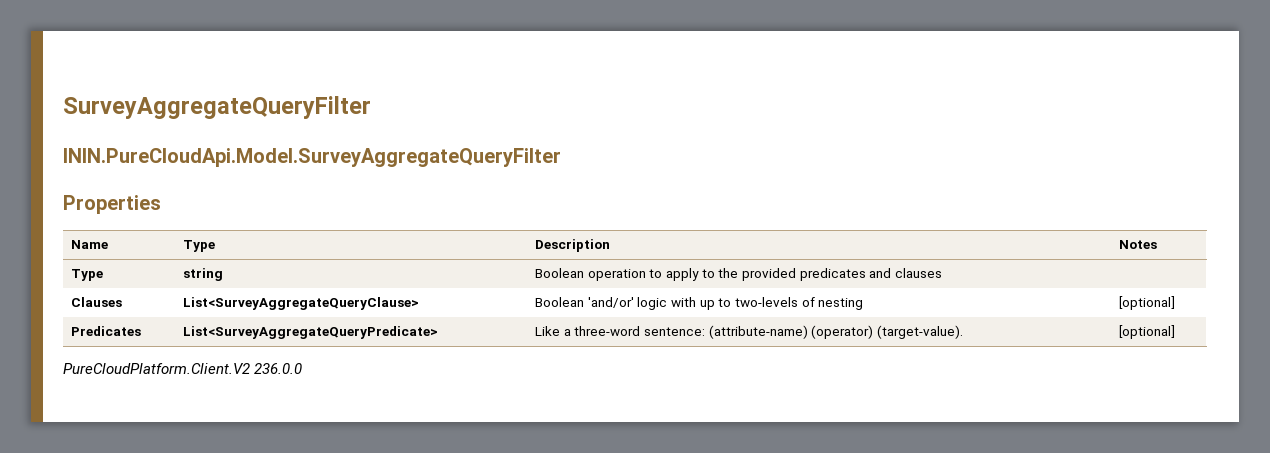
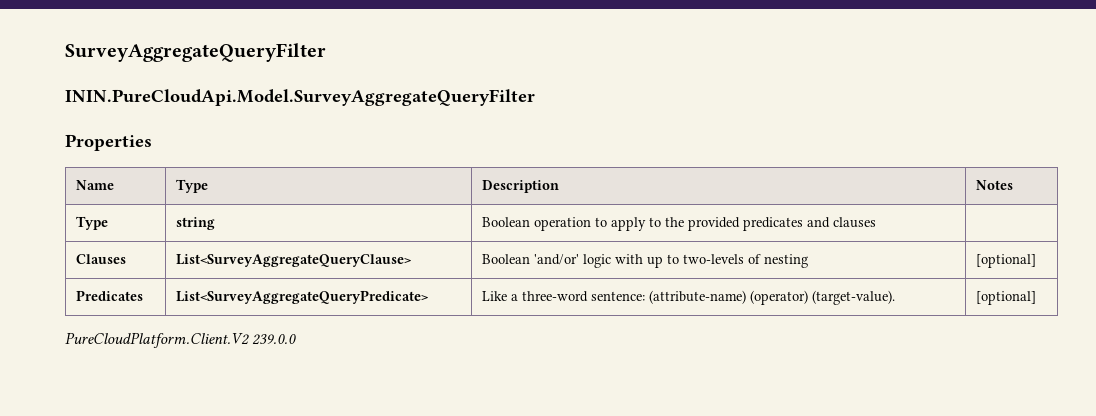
[254,363,303,374] 236.0.0 -> [252,334,297,345] 239.0.0

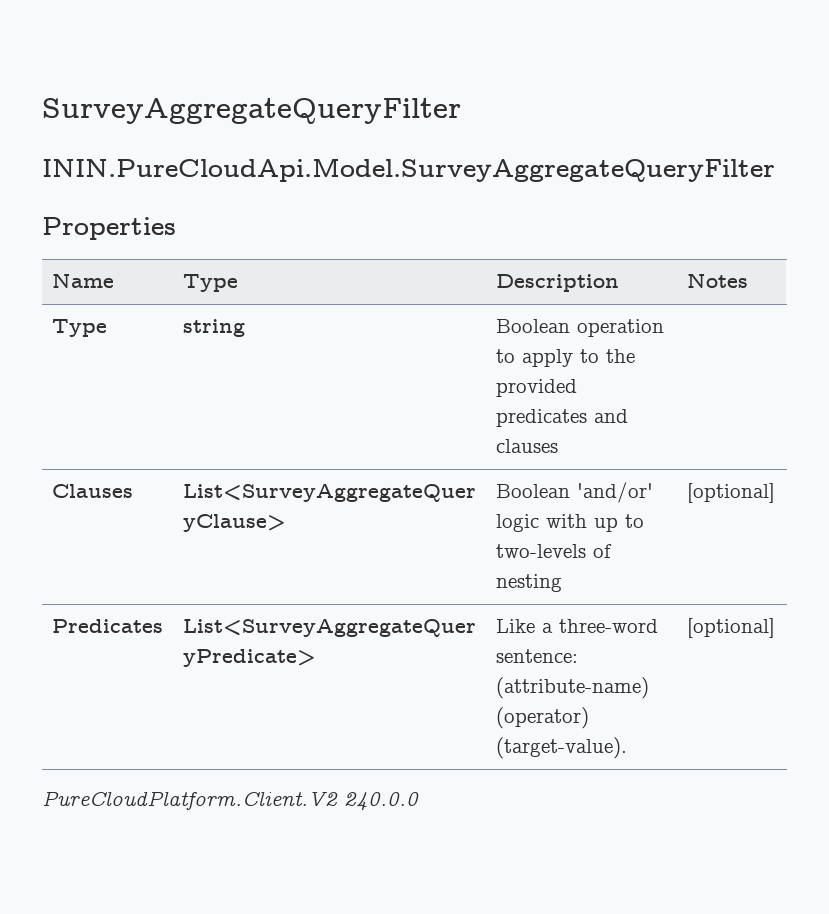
[252,334,297,345] 239.0.0 -> [344,792,419,811] 240.0.0

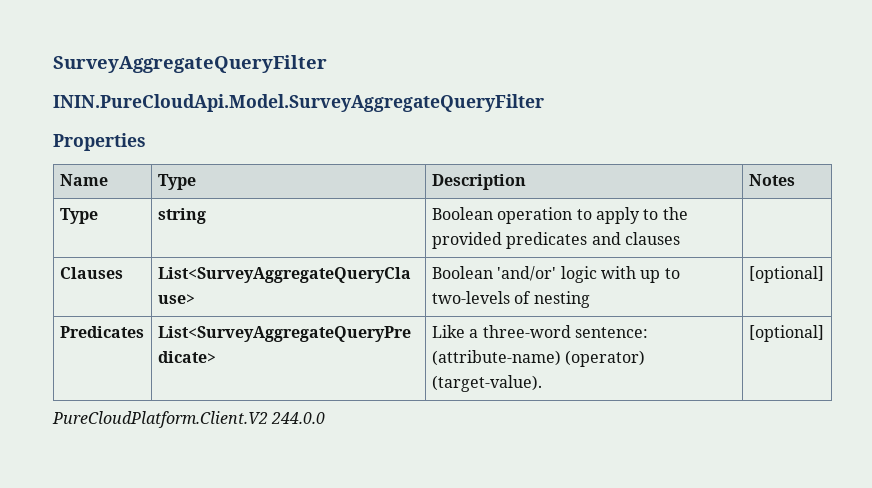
[344,792,419,811] 240.0.0 -> [271,412,326,424] 244.0.0

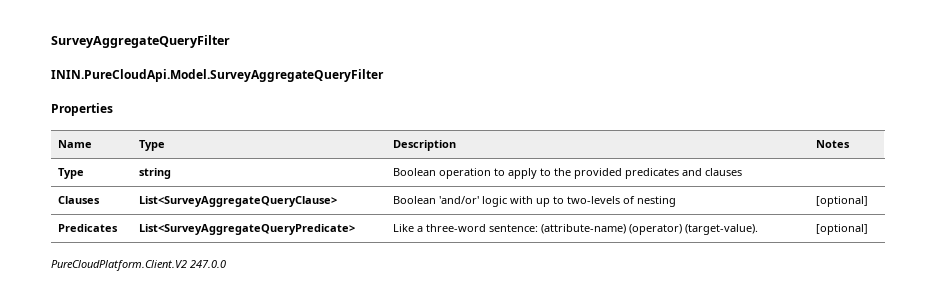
[271,412,326,424] 244.0.0 -> [190,260,226,268] 247.0.0

